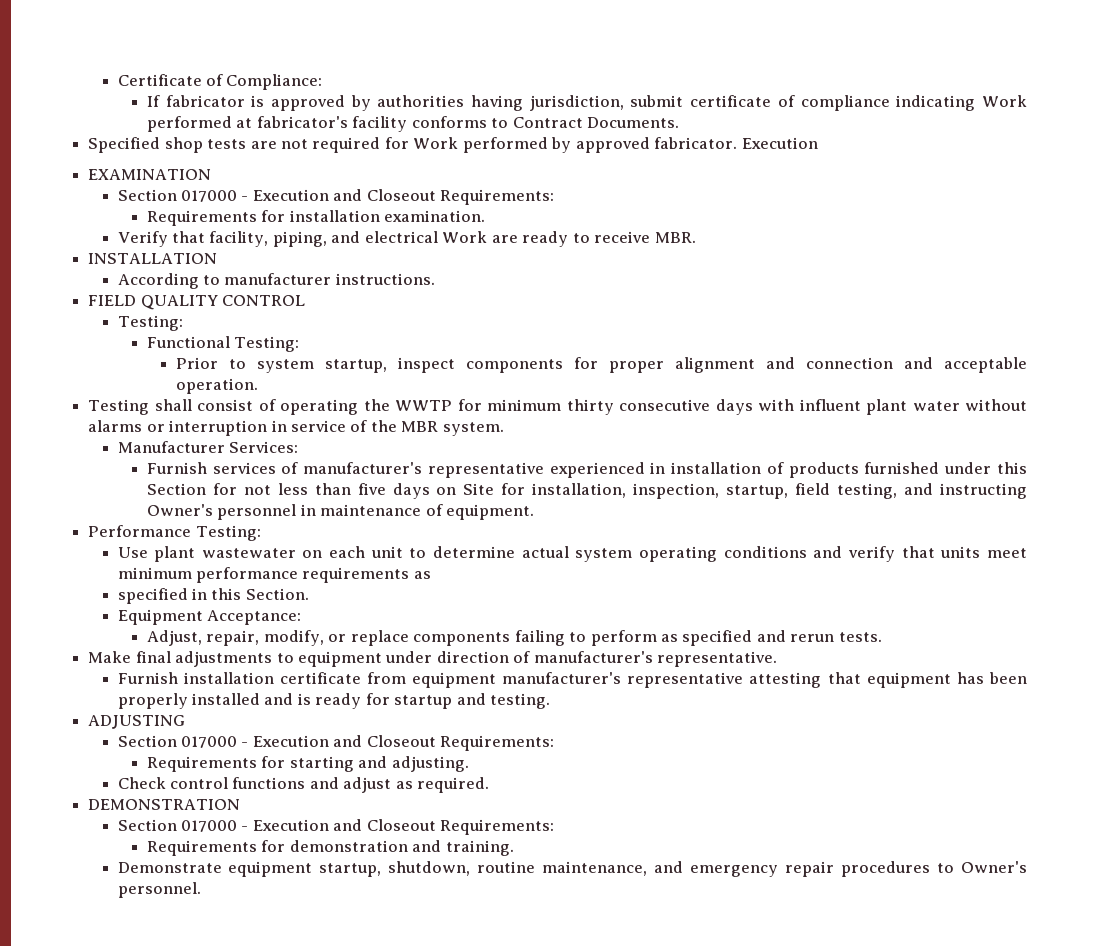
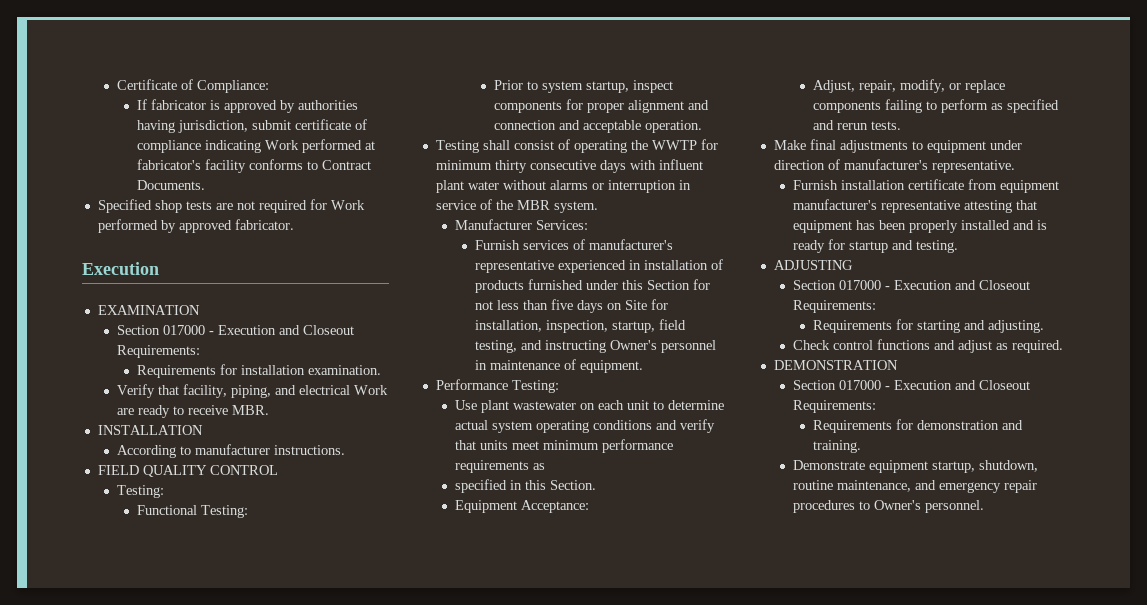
(738, 143) none -> (294, 224) //

